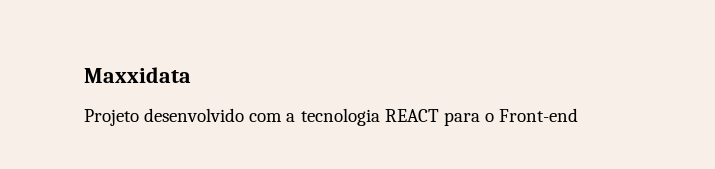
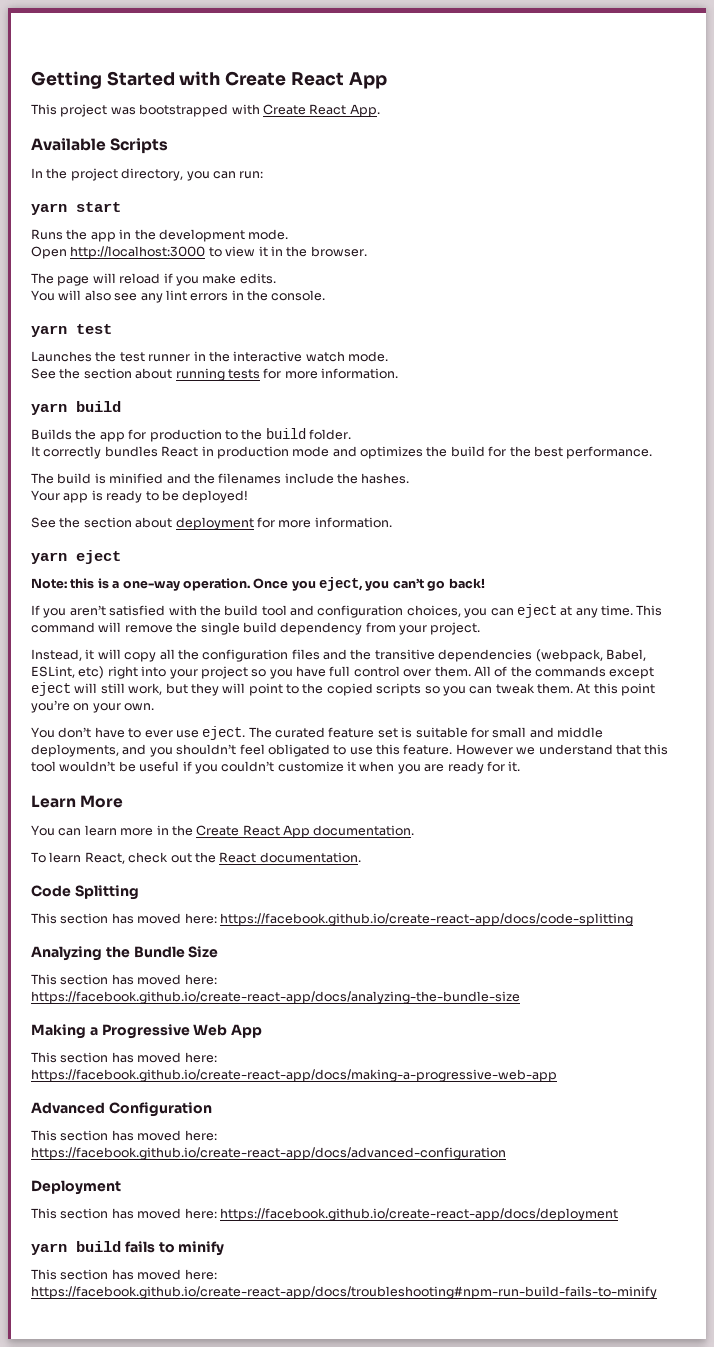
[84,67,191,83] [84,108,579,126] Maxxidata // Projeto desenvolvido com a tecnologia REACT para o Front-end -> [31,71,387,89] [31,104,380,117] [31,138,169,154] [31,168,264,181] [31,202,121,215] [31,229,289,242] [31,246,367,259] [31,273,276,286] [31,290,326,303] [31,324,112,337] [31,351,388,362] [31,368,398,381] [31,401,121,415] [31,428,351,442] [31,446,653,459] [31,473,410,484] [31,490,249,503] [31,517,392,530] [31,550,121,564] [31,577,485,591] [31,604,663,618] [31,622,481,635] [31,649,646,662] [31,666,655,679] [31,682,656,696] [31,700,155,713] [31,726,603,740] [31,744,669,757] [31,761,521,774] [31,795,124,808] [31,825,415,838] [31,852,361,864] [31,885,139,900] [31,913,633,926] [31,946,219,961] [31,974,217,985] [31,991,520,1004] [31,1024,263,1039] [31,1052,217,1063] [31,1069,557,1082] [31,1102,212,1117] [31,1130,217,1141] [31,1147,506,1160] [31,1180,121,1195] [31,1208,618,1221] [31,1241,225,1256] [31,1269,217,1280] [31,1286,657,1299] Getting Started with Create React App // This project was bootstrapped with Create React App. // Available Scripts // In the project directory, you can run: // yarn start // Runs the app in the development mode. // Open http://localhost:3000 to view it in the browser. // The page will reload if you make edits. // You will also see any lint errors in the console. // yarn test // Launches the test runner in the interactive watch mode. // See the section about running tests for more information. // yarn build // Builds the app for production to the build folder. // It correctly bundles React in production mode and optimizes the build for the best performance. // The build is minified and the filenames include the hashes. // Your app is ready to be deployed! // See the section about deployment for more information. // yarn eject // Note: this is a one-way operation. Once you eject, you can’t go back! // If you aren’t satisfied with the build tool and configuration choices, you can eject at any time. This command will remove the single build dependency from your project. // Instead, it will copy all the configuration files and the transitive dependencies (webpack, Babel, ESLint, etc) right into your project so you have full control over them. All of the commands except eject will still work, but they will point to the copied scripts so you can tweak them. At this point you’re on your own. // You don’t have to ever use eject. The curated feature set is suitable for small and middle deployments, and you shouldn’t feel obligated to use this feature. However we understand that this tool wouldn’t be useful if you couldn’t customize it when you are ready for it. // Learn More // You can learn more in the Create React App documentation. // To learn React, check out the React documentation. // Code Splitting // This section has moved here: https://facebook.github.io/create-react-app/docs/code-splitting // Analyzing the Bundle Size // This section has moved here: https://facebook.github.io/create-react-app/docs/analyzing-the-bundle-size // Making a Progressive Web App // This section has moved here: https://facebook.github.io/create-react-app/docs/making-a-progressive-web-app // Advanced Configuration // This section has moved here: https://facebook.github.io/create-react-app/docs/advanced-configuration // Deployment // This section has moved here: https://facebook.github.io/create-react-app/docs/deployment // yarn build fails to minify // This section has moved here: https://facebook.github.io/create-react-app/docs/troubleshooting#npm-run-build-fails-to-minify

